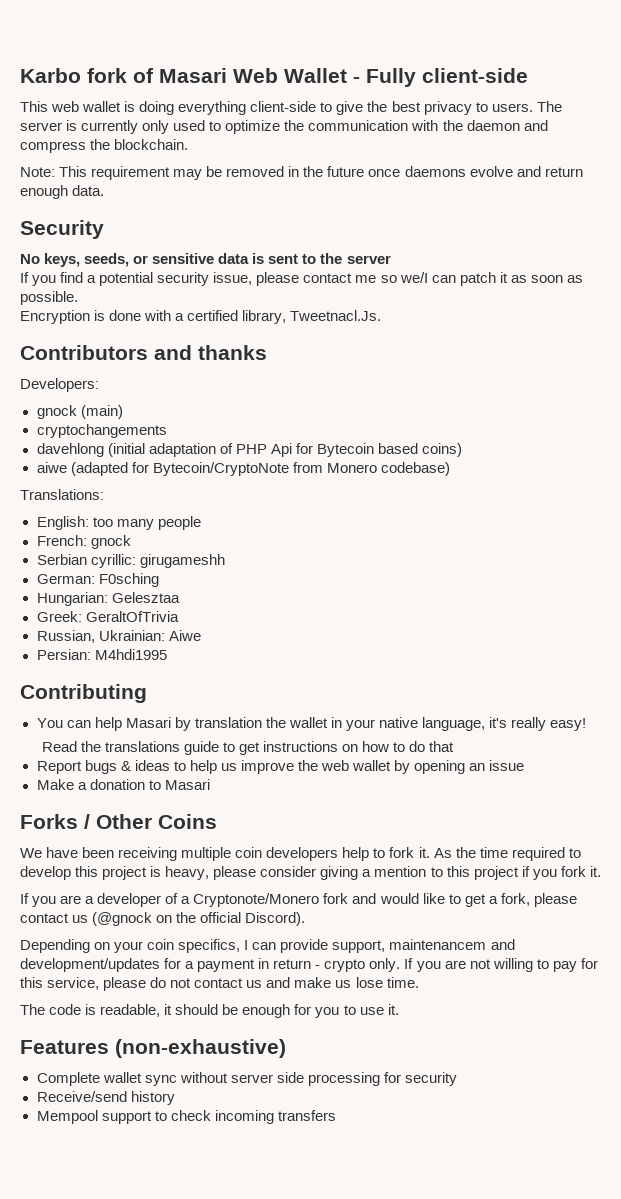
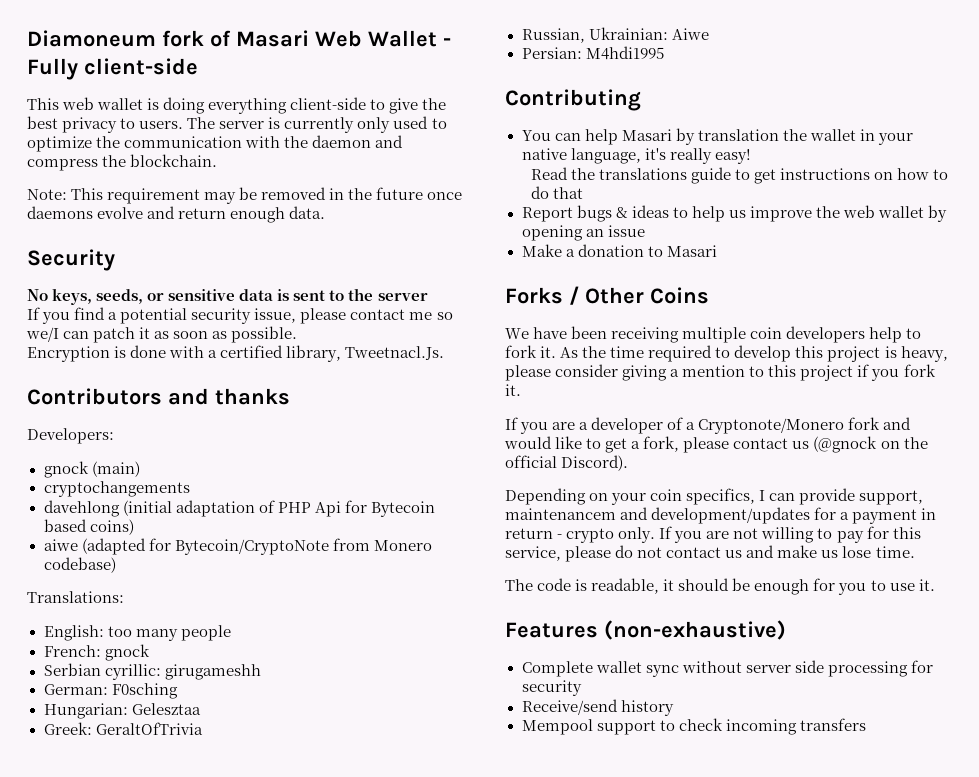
[20,68,81,83] Karbo -> [27,30,156,47] Diamoneum

